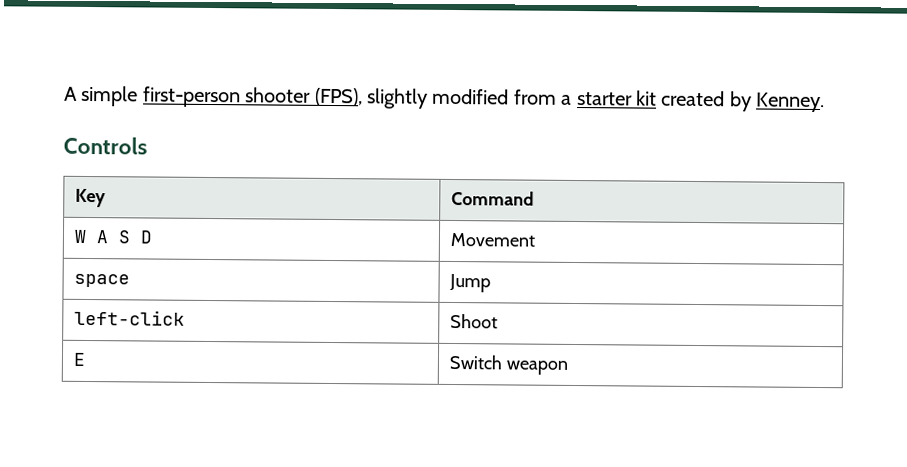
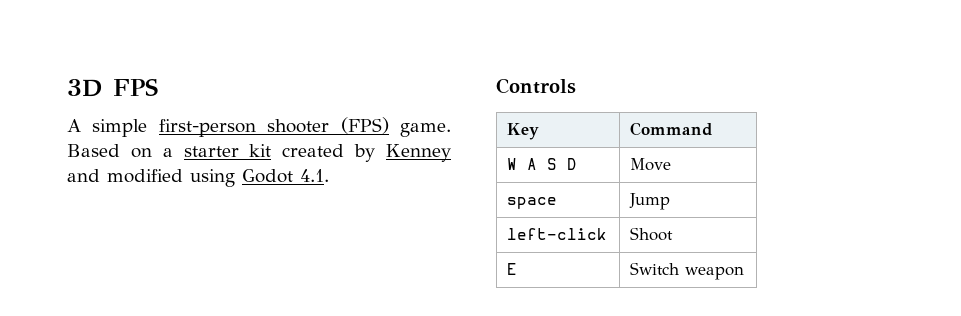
(64, 93) none -> [67,78,158,97] 3D FPS //
[314,87,557,109] (FPS), slightly modified from -> [340,117,451,137] [67,144,152,158] (FPS) game. Based on
[756,92,826,113] Kenney. -> [386,144,451,162] [67,169,329,187] Kenney and modified using Godot 4.1.
[449,232,536,247] Movement -> [630,158,672,171] Move

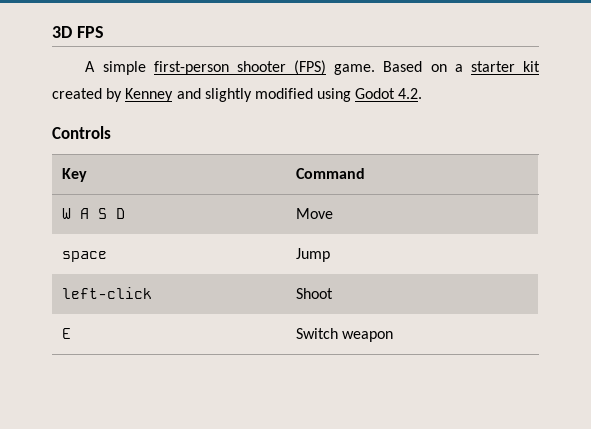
(100, 175) none -> [204,88,252,102] slightly
[300,169,329,182] 4.1. -> [398,88,423,99] 4.2.

